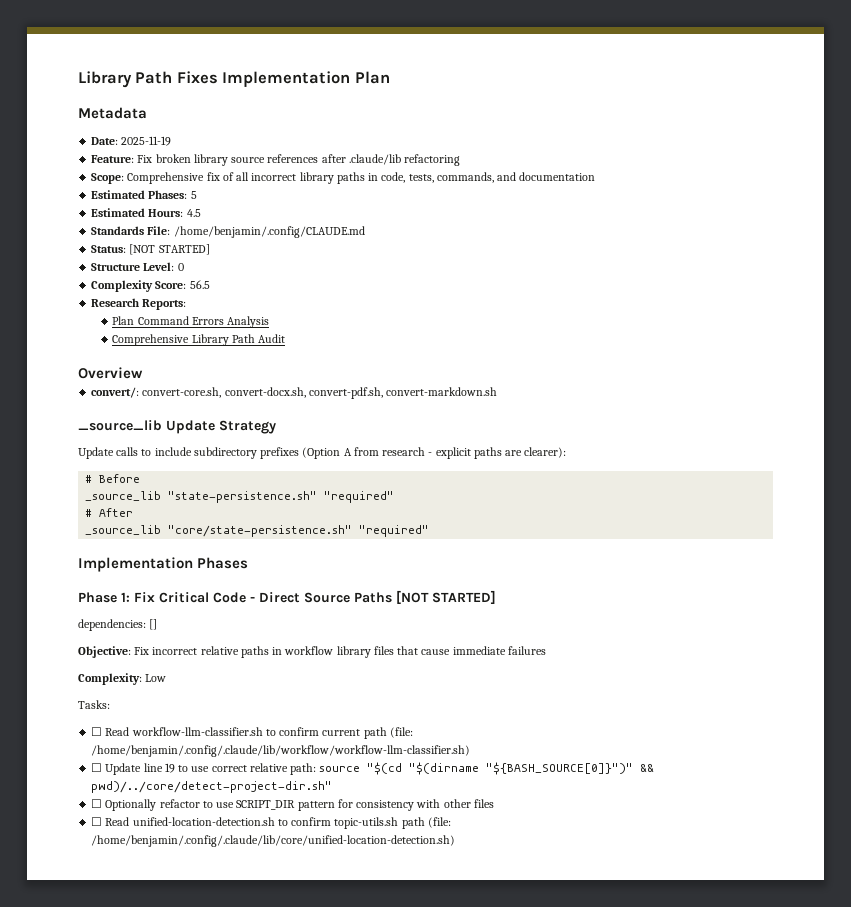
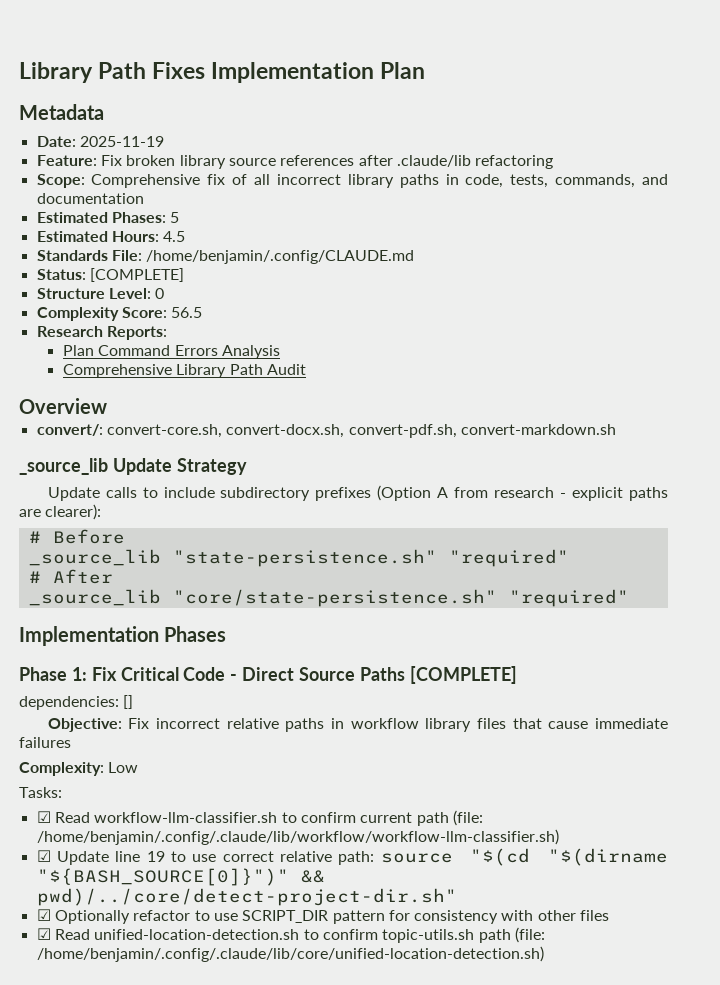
[129,244,210,255] [NOT STARTED] -> [89,268,184,282] [COMPLETE]
[396,590,496,604] [NOT STARTED] -> [409,666,517,684] [COMPLETE]
[91,727,103,736] ☐ -> [36,811,51,823] ☑
[91,763,103,772] ☐ -> [36,850,51,862] ☑
[91,799,103,808] ☐ -> [36,909,51,921] ☑
[91,817,103,826] ☐ -> [36,928,51,940] ☑

